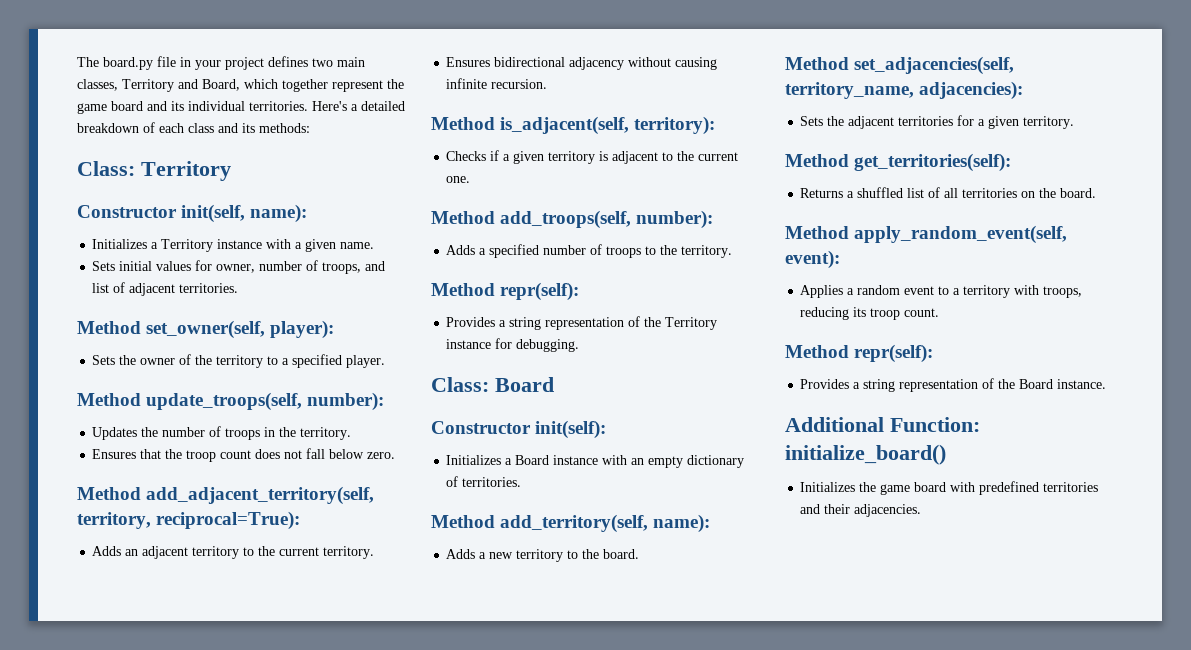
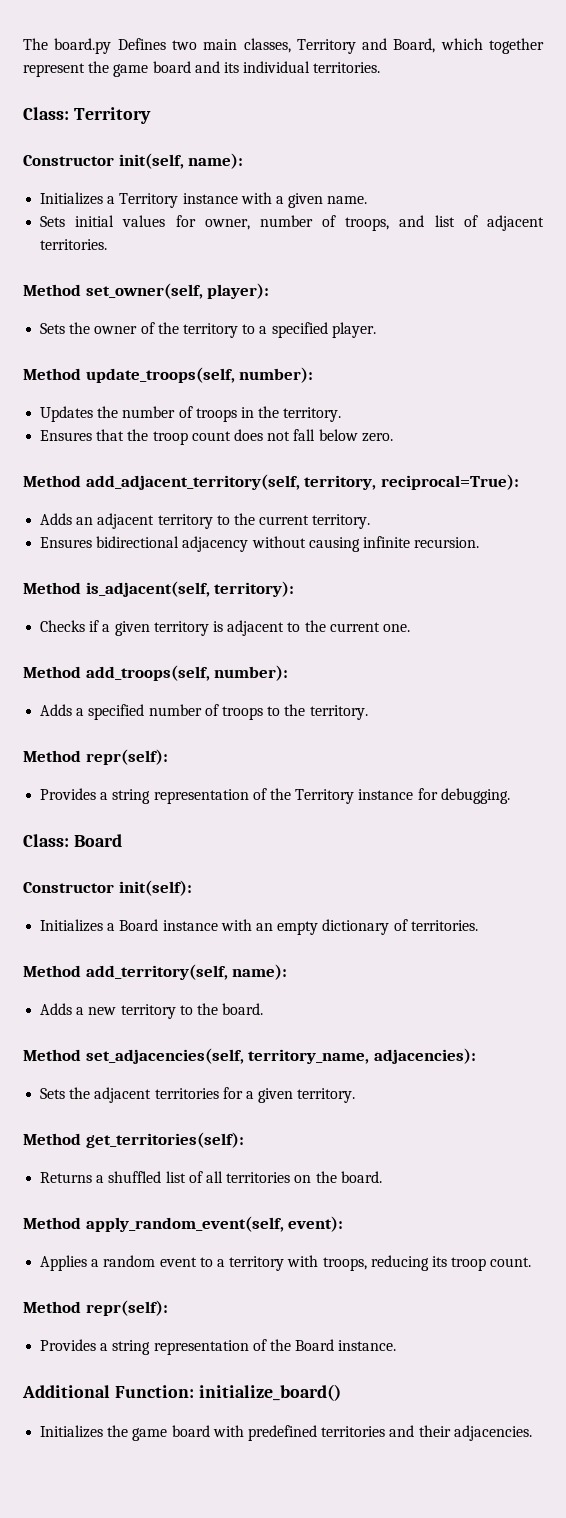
[157,56,308,70] file in your project defines -> [117,38,166,50] Defines
[312,101,405,111] [77,122,310,133] Here's a detailed breakdown of each class and its methods: -> (381, 67) none

